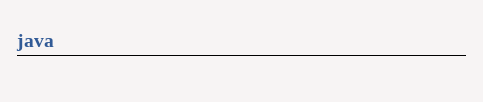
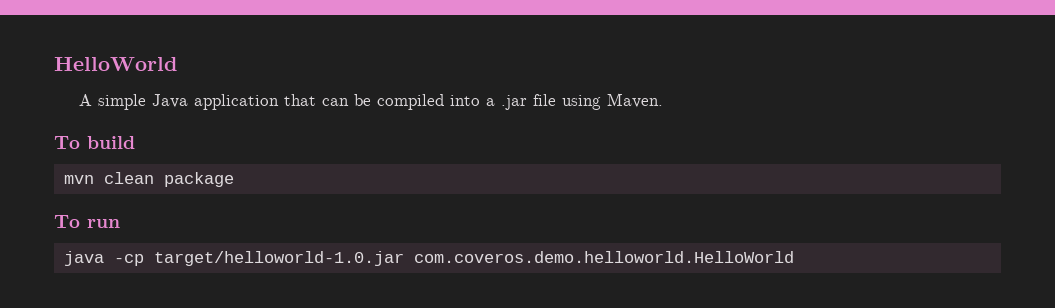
[16,34,54,51] java -> [54,57,177,71] [78,93,663,110] [54,136,135,149] [63,172,234,187] [54,215,120,228] [63,251,794,266] HelloWorld // A simple Java application that can be compiled into a .jar file using Maven. // To build // mvn clean package // To run // java -cp target/helloworld-1.0.jar com.coveros.demo.helloworld.HelloWorld

